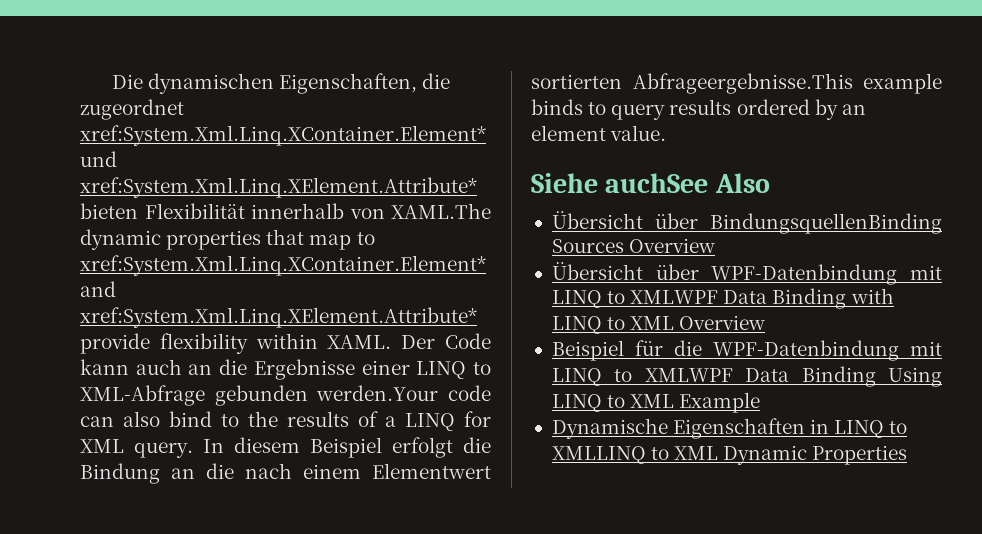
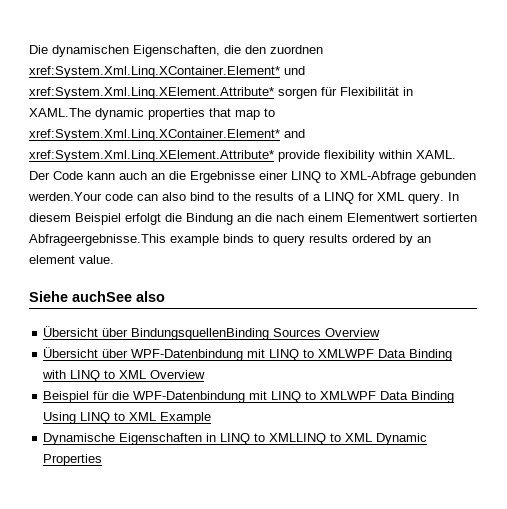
[80,99,184,120] zugeordnet -> [245,45,323,54] den zuordnen
[80,203,385,219] bieten Flexibilität innerhalb von -> [278,87,413,99] sorgen für Flexibilität in
[714,173,770,193] Also -> [136,291,165,302] also

